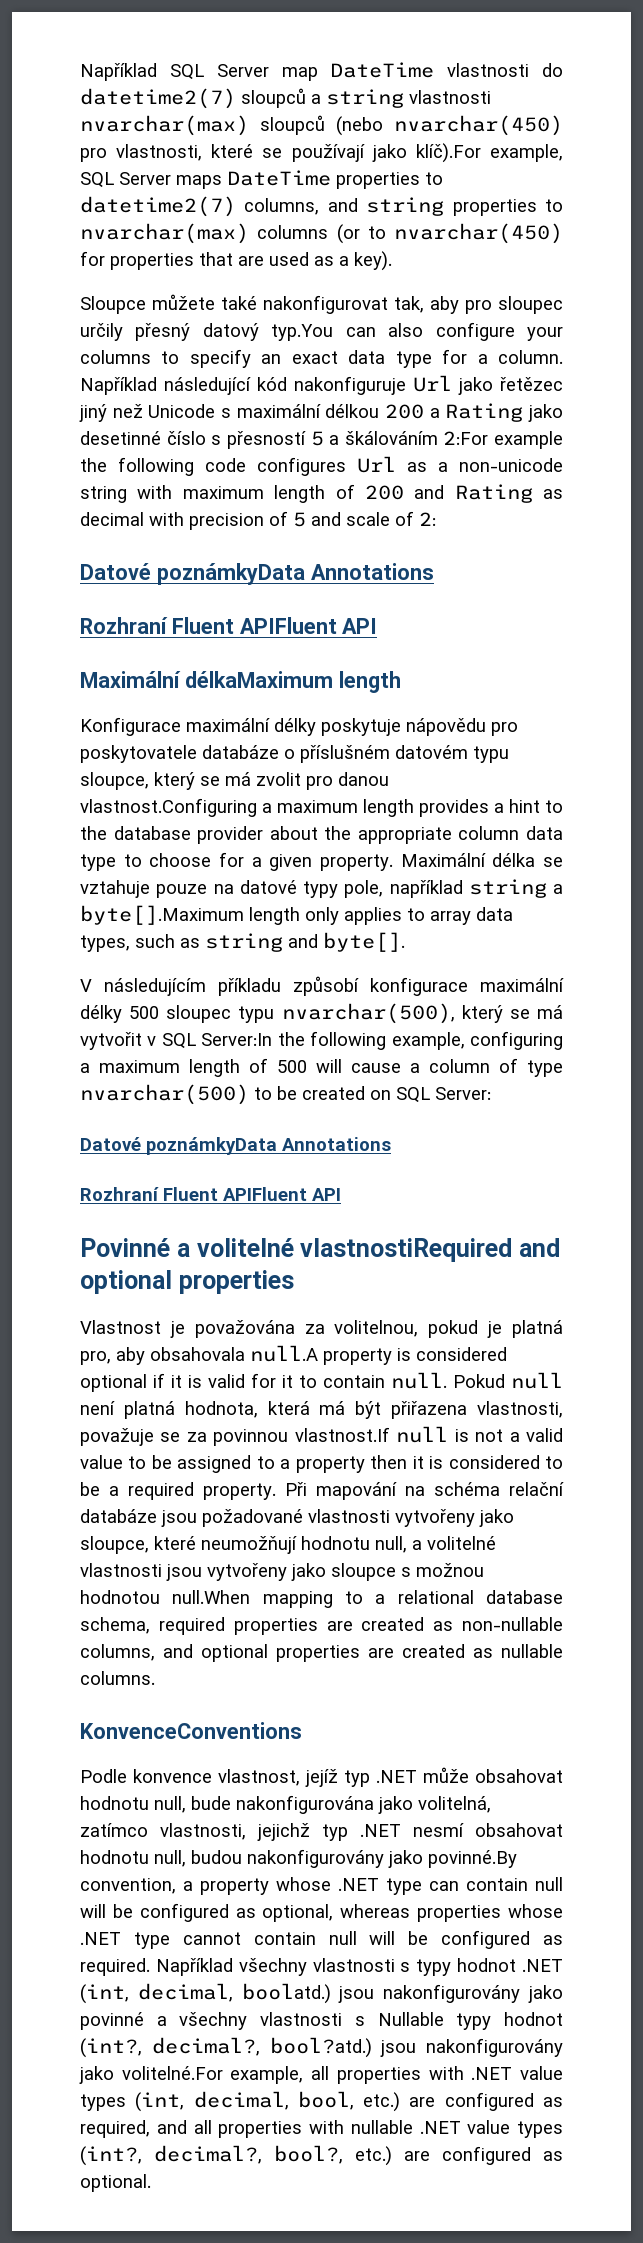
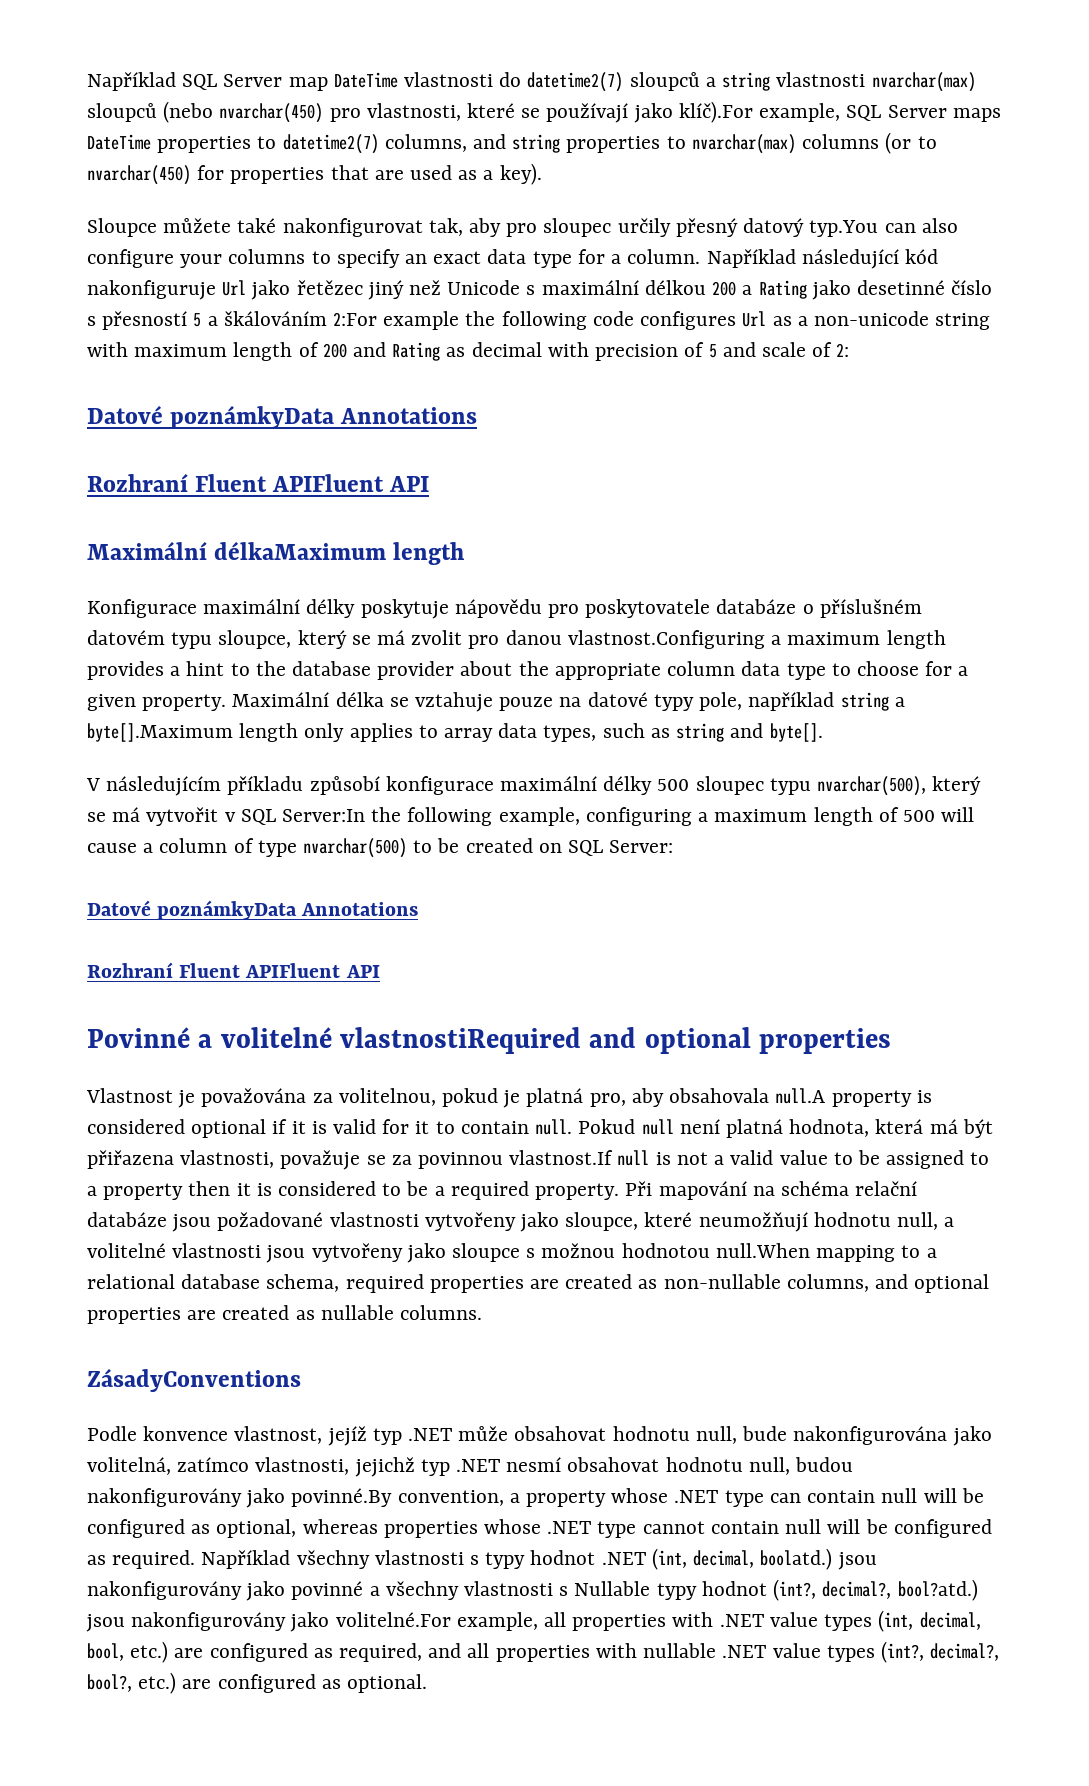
[80,1722,302,1739] KonvenceConventions -> [87,1368,301,1392] ZásadyConventions

